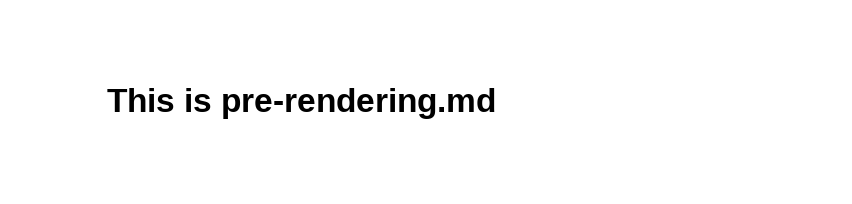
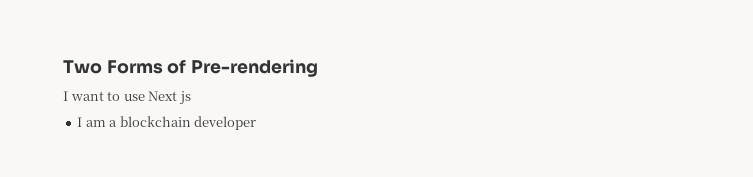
[107,88,497,119] This is pre-rendering.md -> [63,59,319,77] [63,91,191,105] [77,116,257,130] Two Forms of Pre-rendering // I want to use Next js // I am a blockchain developer

